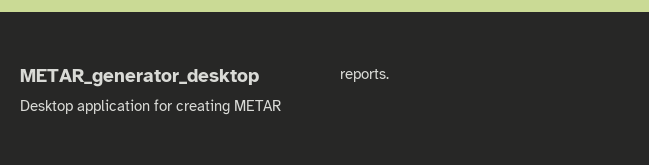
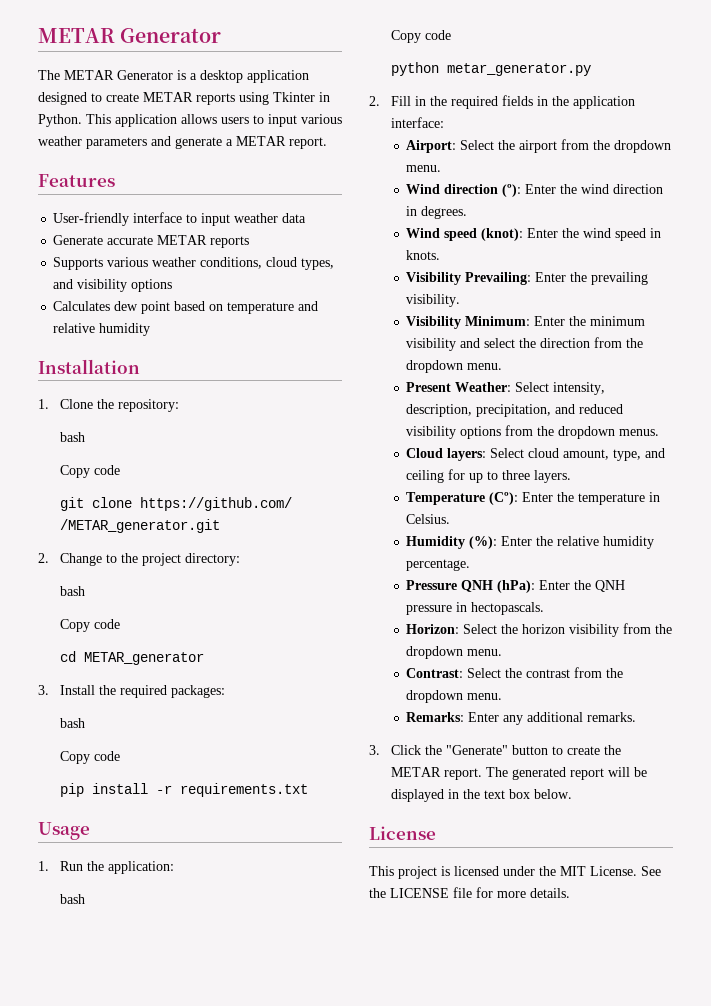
[20,69,259,87] [20,99,281,115] [340,69,389,82] METAR_generator_desktop // Desktop application for creating METAR reports. -> [38,28,222,43] [38,70,309,83] [38,92,330,105] [38,114,342,127] [38,136,327,149] [38,174,115,187] [53,212,307,226] [53,235,250,248] [53,257,335,270] [53,279,173,292] [53,301,319,314] [53,323,151,336] [38,359,140,374] [38,399,179,412] [59,432,85,442] [59,465,120,478] [59,497,292,511] [59,519,220,533] [38,553,240,566] [59,586,85,596] [59,619,120,632] [59,651,204,665] [38,685,225,698] [59,718,85,728] [59,751,120,764] [59,783,308,797] [38,822,90,840] [38,861,174,874] [59,894,85,904] [390,30,451,43] [390,62,591,76] [369,95,635,109] [390,117,444,128] [406,139,672,153] [406,165,442,172] [406,184,664,197] [406,206,468,219] [406,228,662,241] [406,250,441,260] [406,272,649,285] [406,294,461,307] [406,316,646,329] [406,337,644,351] [406,360,503,373] [406,382,606,395] [406,404,624,417] [406,425,660,439] [406,448,666,461] [406,469,572,483] [406,492,661,505] [406,514,451,524] [406,536,655,549] [406,559,471,571] [406,580,626,593] [406,602,545,615] [406,623,673,637] [406,646,503,659] [406,667,624,678] [406,690,503,703] [406,712,637,725] [369,745,621,755] [390,767,647,780] [390,789,572,802] [369,826,436,840] [369,866,661,879] [369,887,570,898] METAR Generator // The METAR Generator is a desktop application designed to create METAR reports using Tkinter in Python. This application allows users to input various weather parameters and generate a METAR report. // Features // User-friendly interface to input weather data // Generate accurate METAR reports // Supports various weather conditions, cloud types, and visibility options // Calculates dew point based on temperature and relative humidity // Installation // 1. Clone the repository: // bash // Copy code // git clone https://github.com/ /METAR_generator.git // 2. Change to the project directory: // bash // Copy code // cd METAR_generator // 3. Install the required packages: // bash // Copy code // pip install -r requirements.txt // Usage // 1. Run the application: // bash // Copy code // python metar_generator.py // 2. Fill in the required fields in the application interface: // Airport: Select the airport from the dropdown menu. // Wind direction (º): Enter the wind direction in degrees. // Wind speed (knot): Enter the wind speed in knots. // Visibility Prevailing: Enter the prevailing visibility. // Visibility Minimum: Enter the minimum visibility and select the direction from the dropdown menu. // Present Weather: Select intensity, description, precipitation, and reduced visibility options from the dropdown menus. // Cloud layers: Select cloud amount, type, and ceiling for up to three layers. // Temperature (Cº): Enter the temperature in Celsius. // Humidity (%): Enter the relative humidity percentage. // Pressure QNH (hPa): Enter the QNH pressure in hectopascals. // Horizon: Select the horizon visibility from the dropdown menu. // Contrast: Select the contrast from the dropdown menu. // Remarks: Enter any additional remarks. // 3. Click the "Generate" button to create the METAR report. The generated report will be displayed in the text box below. // License // This project is licensed under the MIT License. See the LICENSE file for more details.

